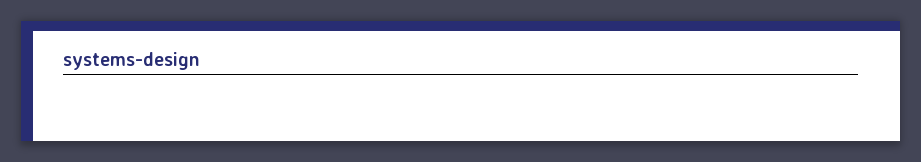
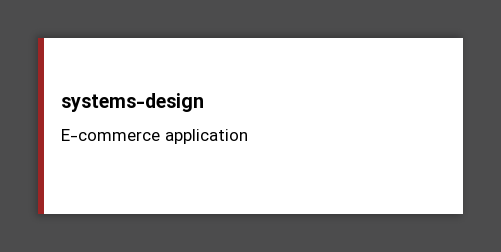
(200, 61) none -> [61,129,248,144] // E-commerce application

